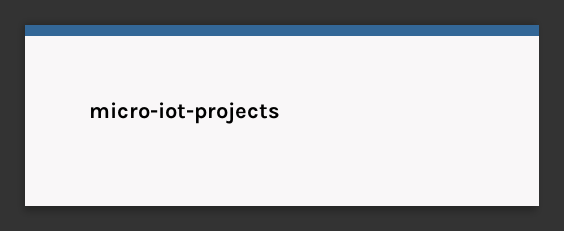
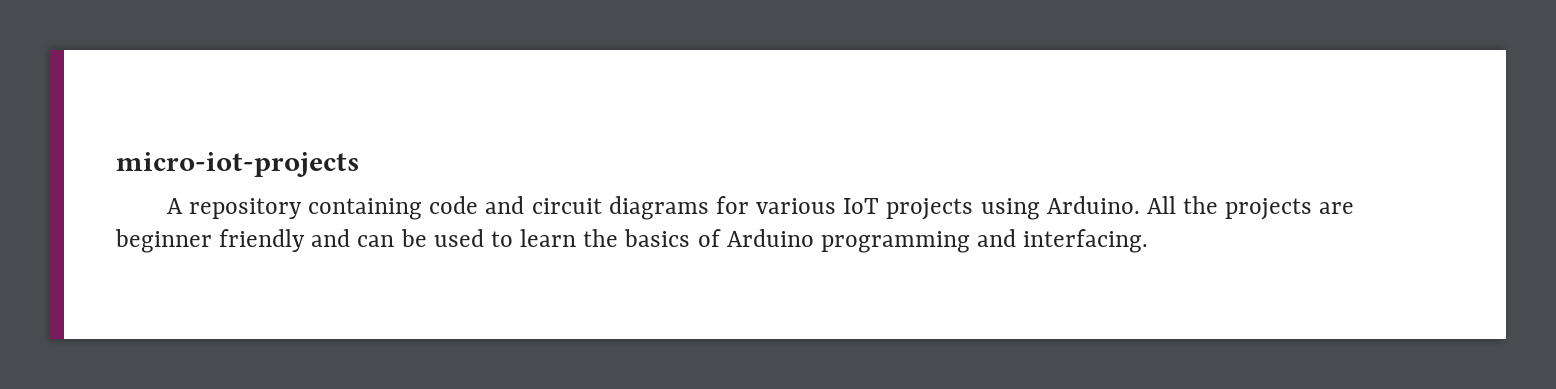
(280, 113) none -> [166,196,1355,220] [115,229,1149,253] // A repository containing code and circuit diagrams for various IoT projects using Arduino. All the projects are beginner friendly and can be used to learn the basics of Arduino programming and interfacing.

